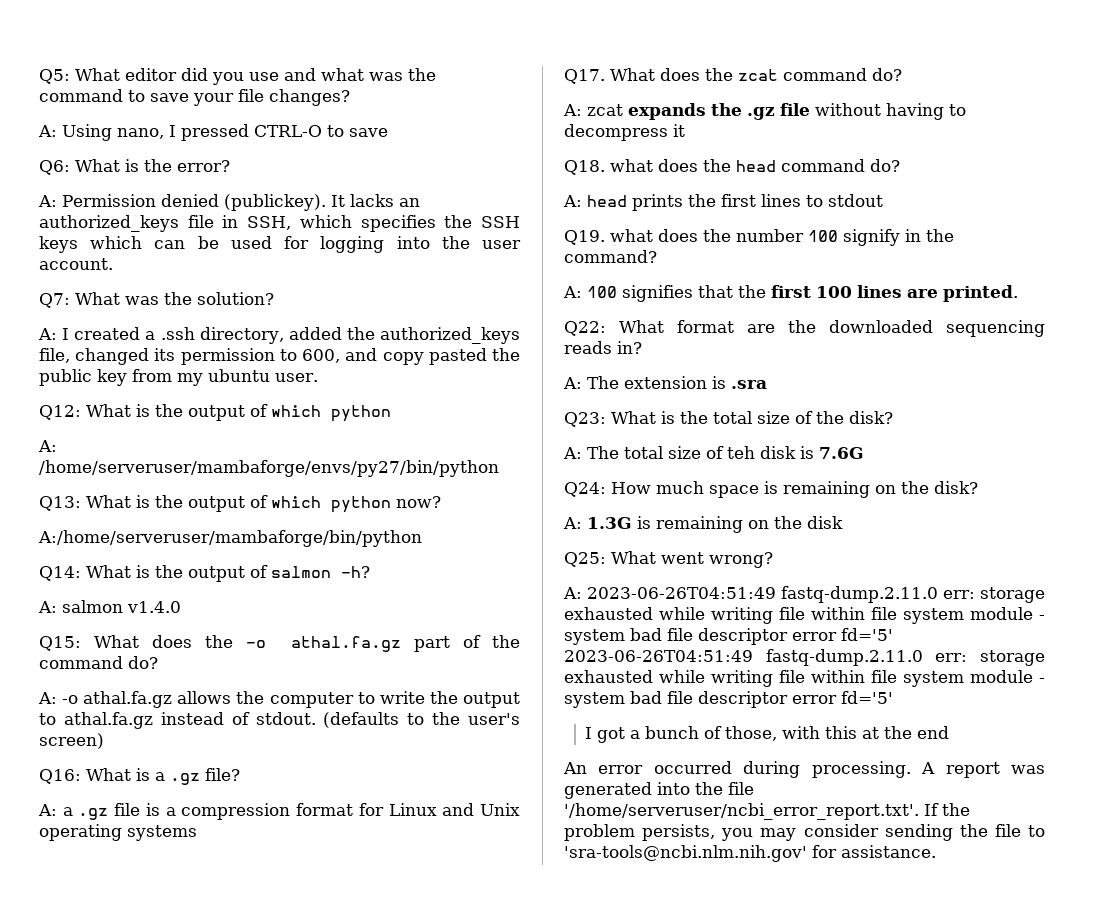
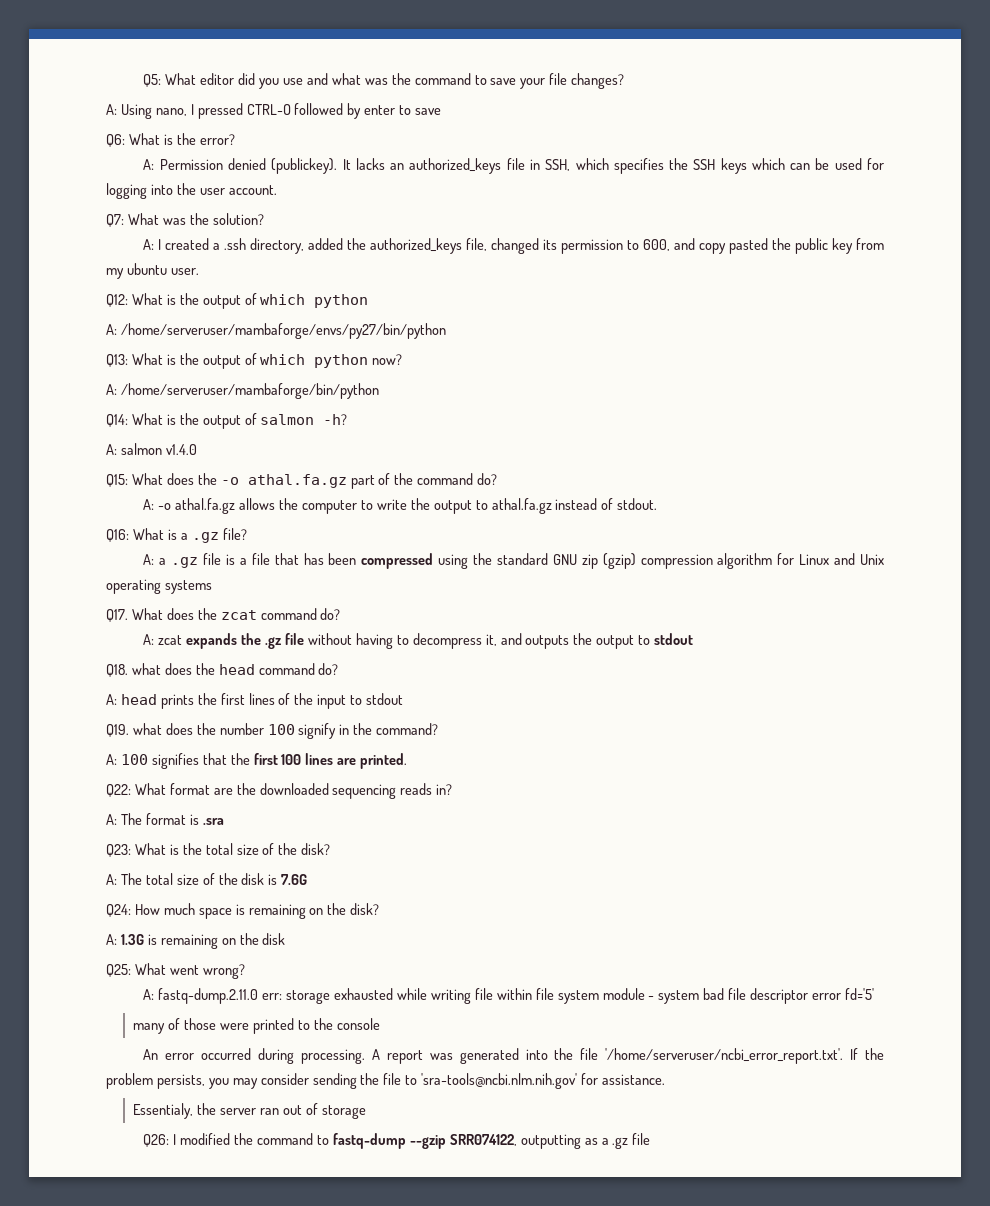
(322, 131) none -> [294,103,396,119] followed by enter
[38,530,422,547] A:/home/serveruser/mambaforge/bin/python -> [106,383,379,399] A: /home/serveruser/mambaforge/bin/python
[323,712,520,728] [39,733,104,749] (defaults to the user's screen) -> (658, 504) none
[181,803,354,820] compression format -> [251,553,773,569] file that has been compressed using the standard GNU zip (gzip) compression algorithm
[673,124,685,137] it -> [485,633,694,649] it, and outputs the output to stdout
(801, 200) none -> [278,693,347,709] of the input
[624,376,707,389] extension -> [145,813,186,825] format
[727,446,755,459] teh -> [218,873,238,885] the
[587,586,1045,603] [564,607,1045,624] [564,628,893,645] [564,650,753,662] 2023-06-26T04:51:49 fastq-dump.2.11.0 err: storage exhausted while writing file within file system module - system bad file descriptor error fd='5' 2023-06-26T04:51:49 -> (155, 994) none
[585,726,950,743] I got a bunch of those, with this at the end -> [133,1018,380,1034] many of those were printed to the console
(936, 851) none -> [133,1103,366,1119] [143,1133,651,1149] // Essentialy, the server ran out of storage // Q26: I modified the command to fastq-dump --gzip SRR074122, outputting as a .gz file

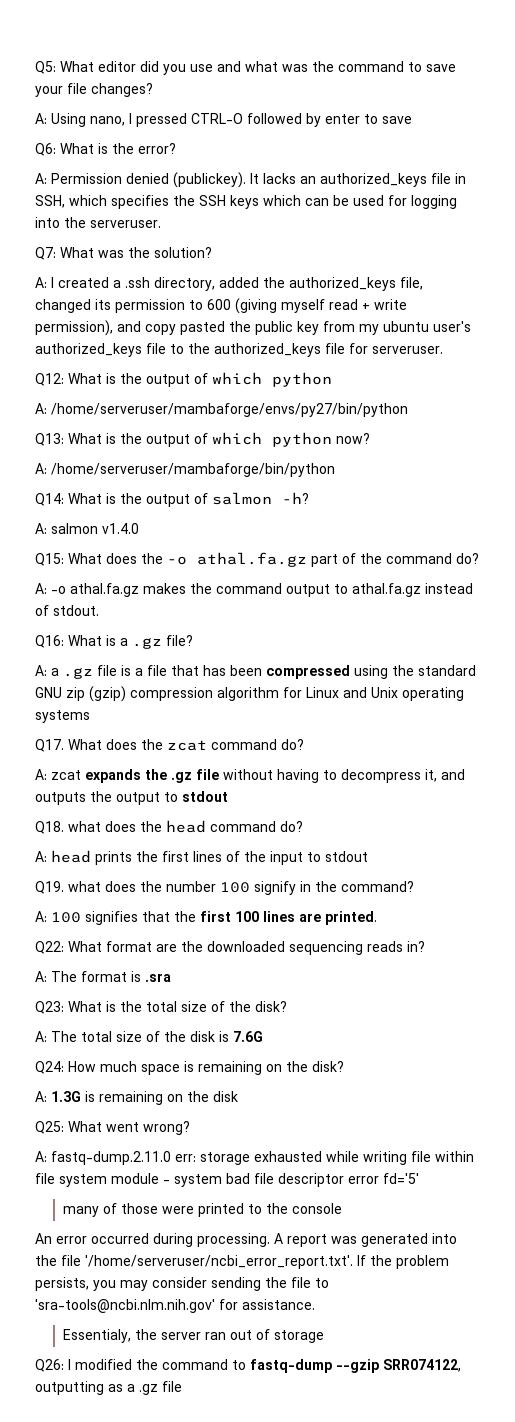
[199,185,277,195] user account. -> [90,220,161,228] serveruser.
[643,239,671,251] 600, -> [207,298,407,314] [35,320,113,336] 600 (giving myself read + write permission),
[170,268,199,275] user. -> [433,321,471,332] [35,343,443,357] user's authorized_keys file to the authorized_keys file for serveruser.
[239,498,430,514] allows the computer to write the -> [143,583,282,594] makes the command

